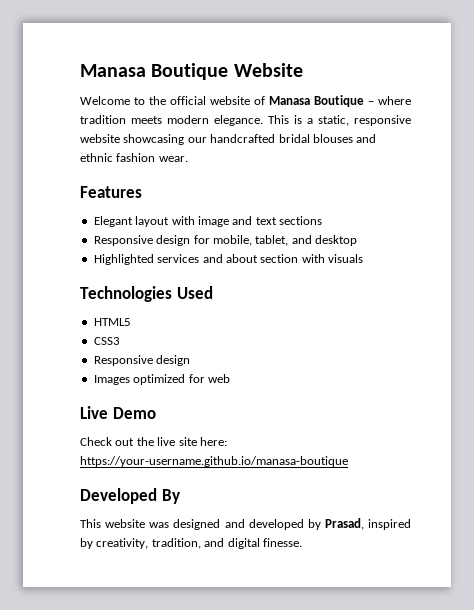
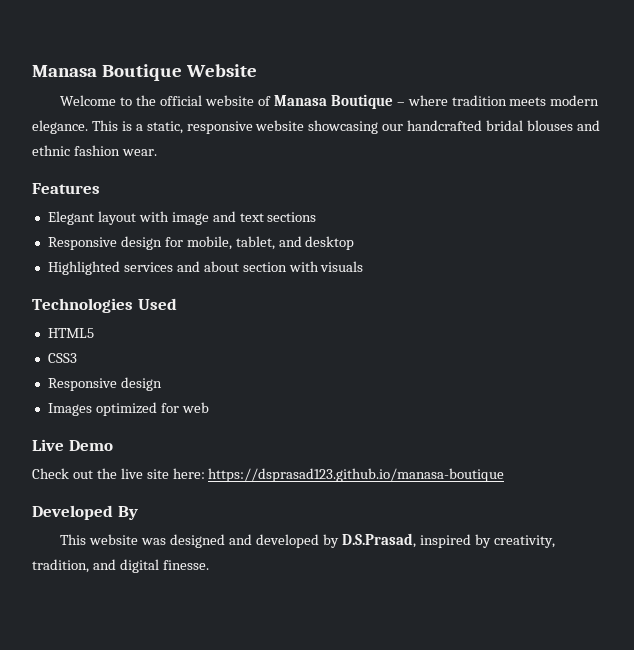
[80,456,348,467] https://your-username.github.io/manasa-boutique -> [208,468,505,482] https://dsprasad123.github.io/manasa-boutique
[324,518,364,530] Prasad, -> [341,533,416,548] D.S.Prasad,

